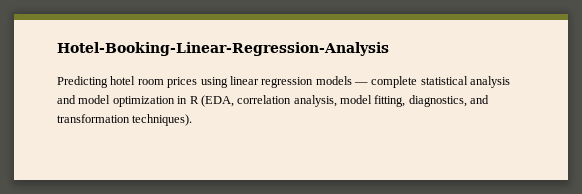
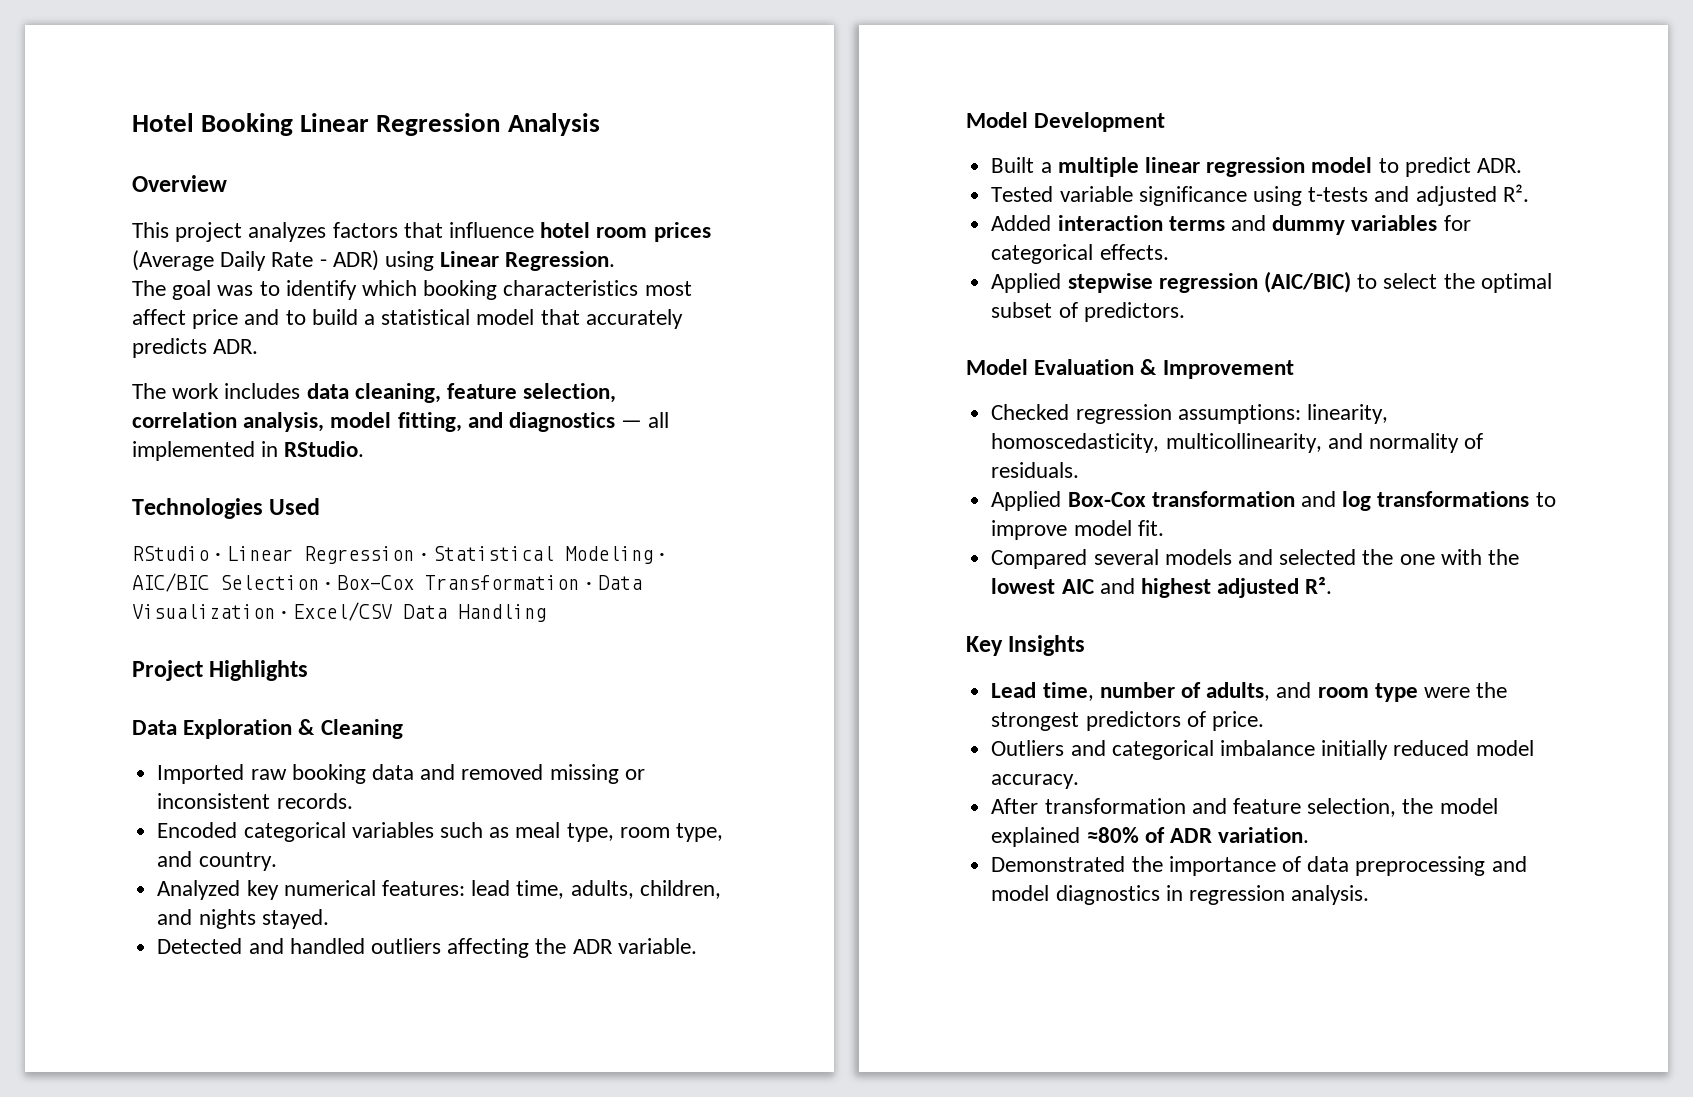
[57,42,389,56] [57,76,511,88] [57,95,490,107] [57,114,193,126] Hotel-Booking-Linear-Regression-Analysis // Predicting hotel room prices using linear regression models — complete statistical analysis and model optimization in R (EDA, correlation analysis, model fitting, diagnostics, and transformation techniques). -> [132,113,600,136] [132,175,227,192] [132,222,711,242] [132,250,616,271] [132,280,692,300] [132,309,683,329] [132,338,259,358] [132,383,617,403] [132,412,670,432] [132,441,365,461] [132,498,321,519] [132,546,666,564] [132,573,642,592] [132,602,547,622] [132,660,309,681] [132,719,403,739] [157,764,645,784] [157,793,353,809] [157,822,723,842] [157,851,277,871] [157,880,721,900] [157,909,329,929] [157,938,697,958] [966,112,1166,132] [991,157,1522,177] [991,184,1529,206] [991,215,1471,235] [991,244,1169,264] [991,271,1552,293] [991,302,1185,322] [966,359,1294,379] [991,404,1388,424] [991,433,1484,453] [991,462,1080,478] [991,491,1556,511] [991,520,1164,540] [991,549,1519,569] [991,576,1333,598] [966,635,1086,656] [991,682,1508,702] [991,711,1264,731] [991,740,1534,760] [991,774,1080,789] [991,798,1498,817] [991,827,1310,847] [991,856,1527,876] [991,885,1370,905] Hotel Booking Linear Regression Analysis // Overview // This project analyzes factors that influence hotel room prices (Average Daily Rate - ADR) using Linear Regression. // The goal was to identify which booking characteristics most affect price and to build a statistical model that accurately predicts ADR. // The work includes data cleaning, feature selection, correlation analysis, model fitting, and diagnostics — all implemented in RStudio. // Technologies Used // RStudio · Linear Regression · Statistical Modeling · AIC/BIC Selection · Box-Cox Transformation · Data Visualization · Excel/CSV Data Handling // Project Highlights // Data Exploration & Cleaning // Imported raw booking data and removed missing or inconsistent records. // Encoded categorical variables such as meal type, room type, and country. // Analyzed key numerical features: lead time, adults, children, and nights stayed. // Detected and handled outliers affecting the ADR variable. // Model Development // Built a multiple linear regression model to predict ADR. // Tested variable significance using t-tests and adjusted R². // Added interaction terms and dummy variables for categorical effects. // Applied stepwise regression (AIC/BIC) to select the optimal subset of predictors. // Model Evaluation & Improvement // Checked regression assumptions: linearity, homoscedasticity, multicollinearity, and normality of residuals. // Applied Box-Cox transformation and log transformations to improve model fit. // Compared several models and selected the one with the lowest AIC and highest adjusted R². // Key Insights // Lead time, number of adults, and room type were the strongest predictors of price. // Outliers and categorical imbalance initially reduced model accuracy. // After transformation and feature selection, the model explained ≈80% of ADR variation. // Demonstrated the importance of data preprocessing and model diagnostics in regression analysis.

